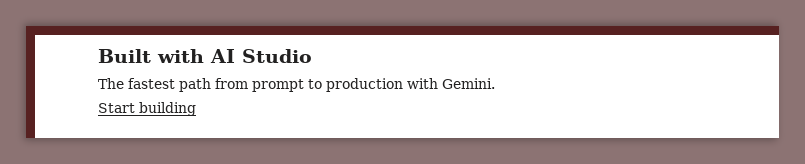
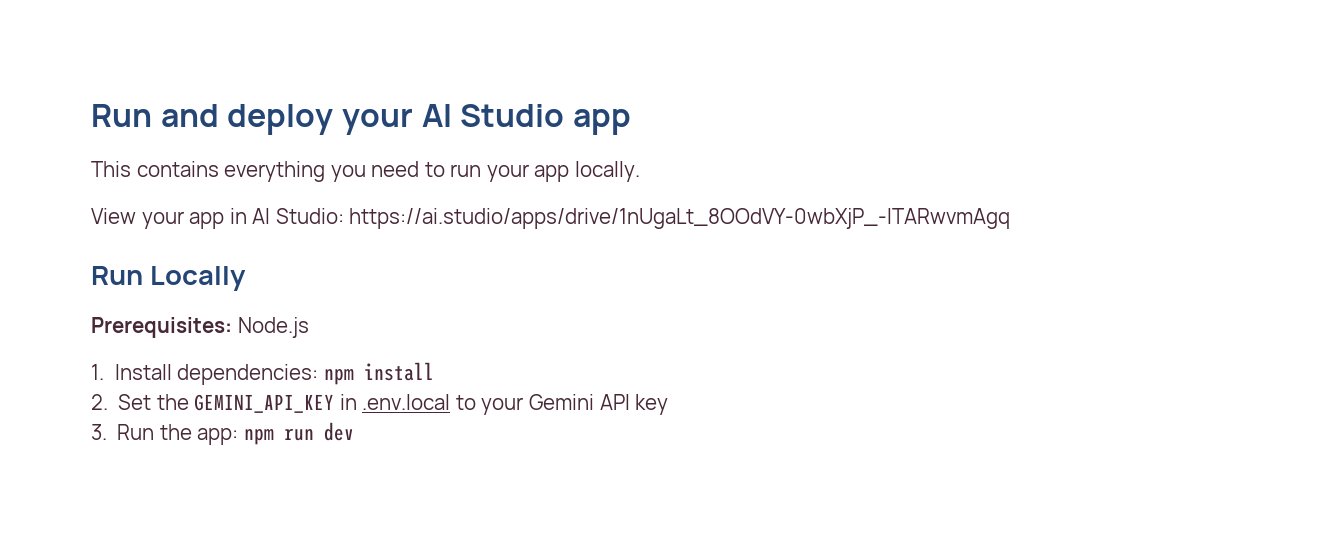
[98,49,312,63] [98,78,495,92] [98,102,196,116] Built with AI Studio // The fastest path from prompt to production with Gemini. // Start building -> [91,104,631,135] [91,161,640,182] [91,208,1011,229] [91,266,247,291] [91,317,309,338] [91,362,435,385] [91,394,669,415] [91,422,354,445] Run and deploy your AI Studio app // This contains everything you need to run your app locally. // View your app in AI Studio: https://ai.studio/apps/drive/1nUgaLt_8OOdVY-0wbXjP_-lTARwvmAgq // Run Locally // Prerequisites: Node.js // 1. Install dependencies: npm install // 2. Set the GEMINI_API_KEY in .env.local to your Gemini API key // 3. Run the app: npm run dev

